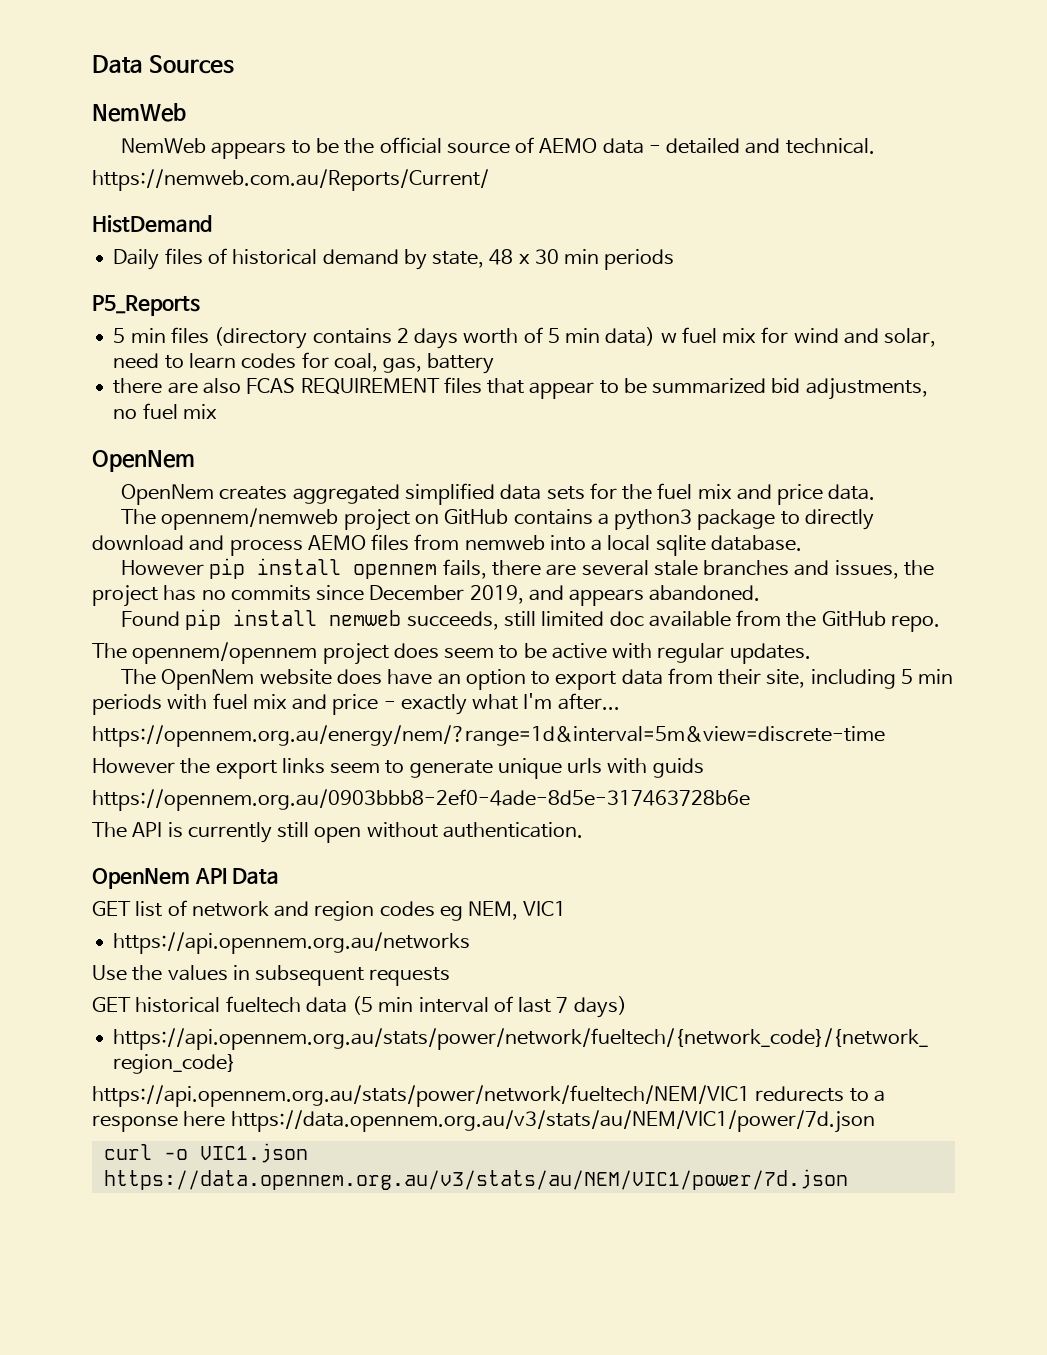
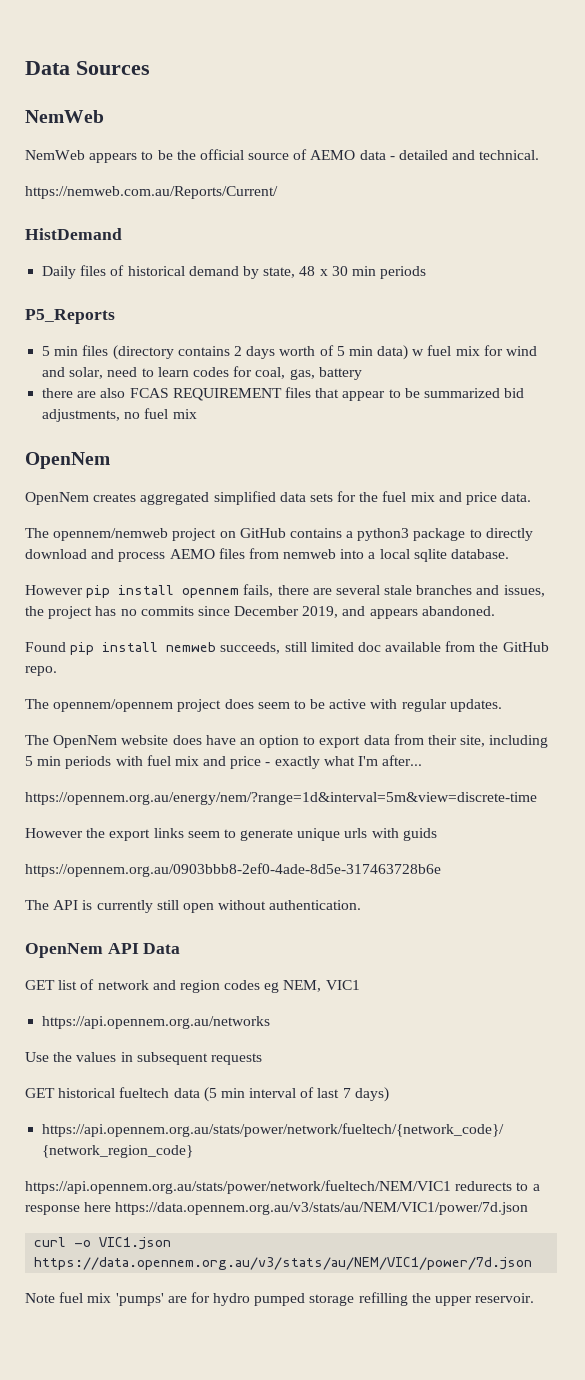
(848, 1179) none -> [25,1292,535,1306] // Note fuel mix 'pumps' are for hydro pumped storage refilling the upper reservoir.

